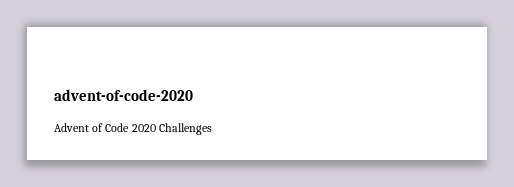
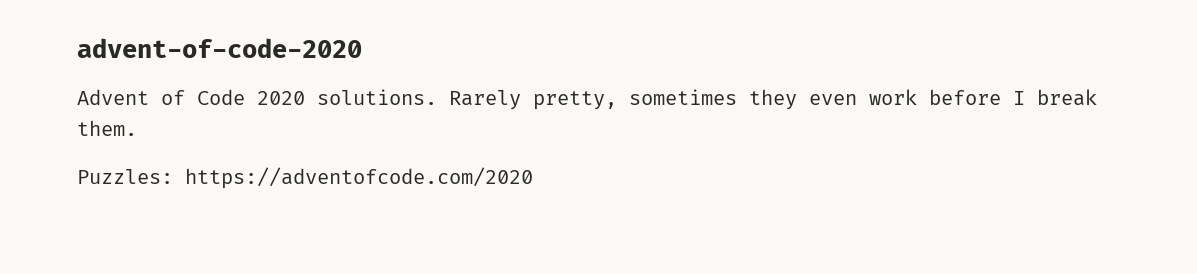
[158,123,212,135] Challenges -> [317,89,1097,110] [77,120,137,136] [77,167,533,189] solutions. Rarely pretty, sometimes they even work before I break them. // Puzzles: https://adventofcode.com/2020

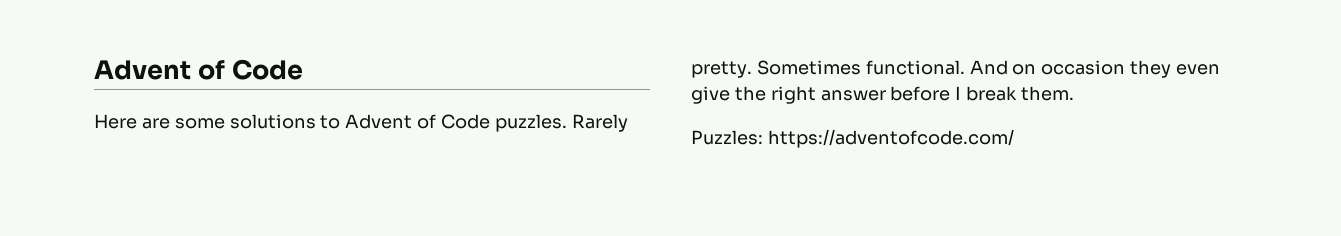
[77,38,362,58] [77,89,917,110] advent-of-code-2020 // Advent of Code 2020 solutions. Rarely pretty, sometimes they even work -> [94,59,303,80] [94,114,628,132] [691,60,1221,78] [691,86,886,104] Advent of Code // Here are some solutions to Advent of Code puzzles. Rarely pretty. Sometimes functional. And on occasion they even give the right answer
[185,167,533,189] https://adventofcode.com/2020 -> [767,129,1014,148] https://adventofcode.com/

